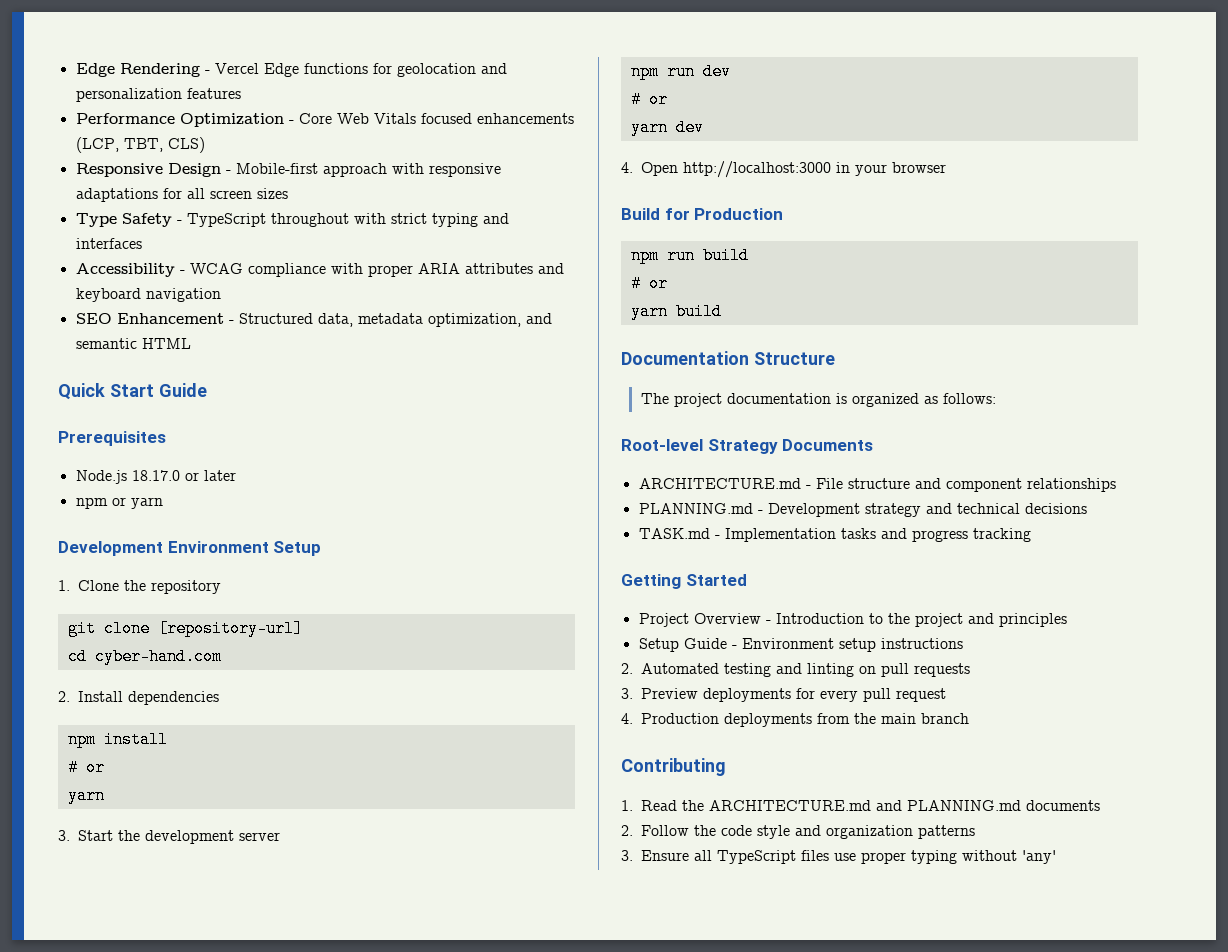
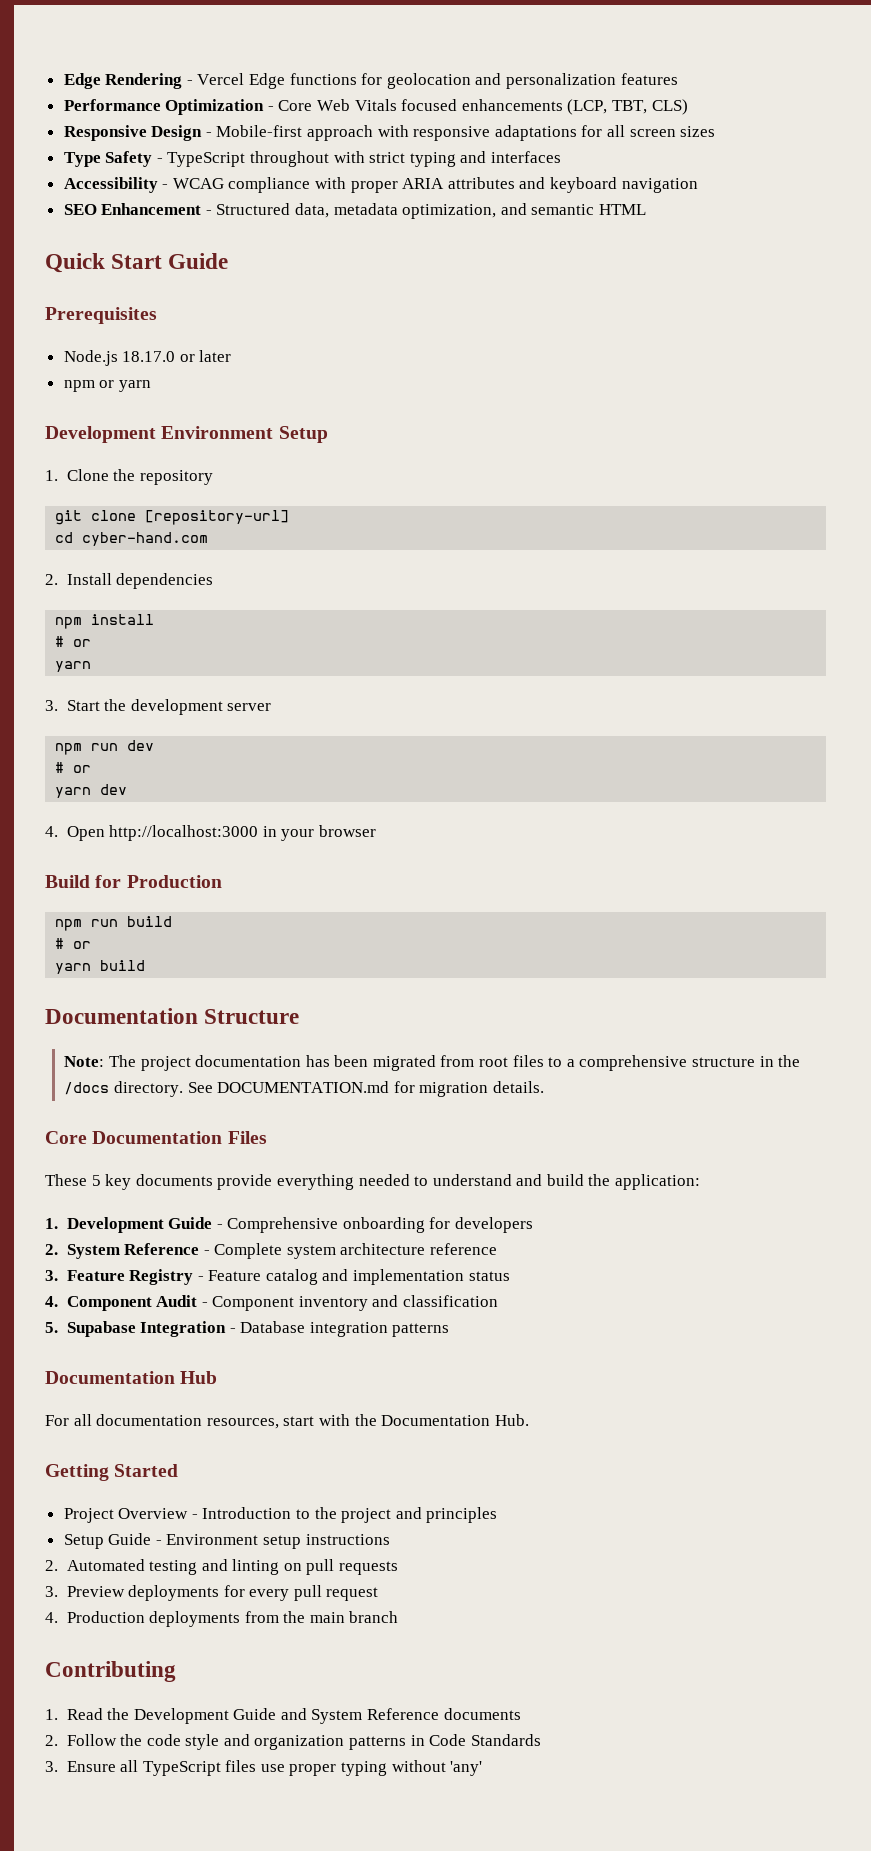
(835, 358) none -> [64,1056,105,1067] Note:
[835,393,996,407] [621,439,874,454] [638,478,1116,492] [638,503,1087,517] [638,528,1031,542] is organized as follows: // Root-level Strategy Documents // ARCHITECTURE.md - File structure and component relationships // PLANNING.md - Development strategy and technical decisions // TASK.md - Implementation tasks and progress tracking -> [305,1055,801,1071] [64,1081,544,1097] [45,1131,267,1144] [45,1174,701,1190] [45,1217,534,1233] [45,1243,498,1259] [45,1269,510,1285] [45,1295,499,1311] [45,1321,450,1337] [45,1371,218,1384] [45,1414,529,1429] has been migrated from root files to a comprehensive structure in the /docs directory. See DOCUMENTATION.md for migration details. // Core Documentation Files // These 5 key documents provide everything needed to understand and build the application: // 1. Development Guide - Comprehensive onboarding for developers // 2. System Reference - Complete system architecture reference // 3. Feature Registry - Feature catalog and implementation status // 4. Component Audit - Component inventory and classification // 5. Supabase Integration - Database integration patterns // Documentation Hub // For all documentation resources, start with the Documentation Hub.
[709,800,1021,811] ARCHITECTURE.md and PLANNING.md -> [133,1708,440,1724] Development Guide and System Reference
(975, 832) none -> [410,1734,541,1746] in Code Standards

